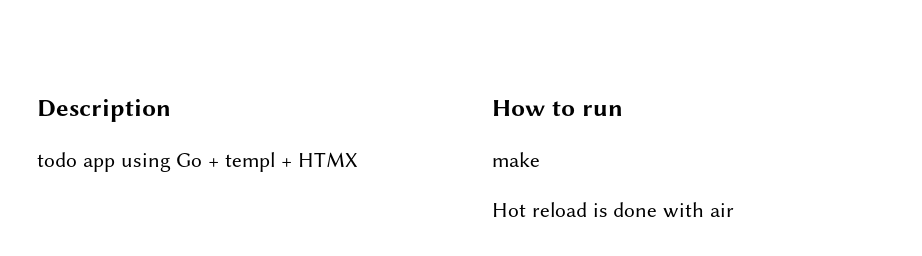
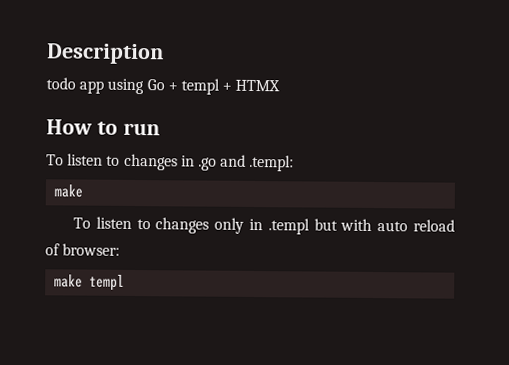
[492,152,540,167] [492,202,735,218] make // Hot reload is done with air -> [46,153,295,172] [54,184,84,198] [73,216,455,235] [45,243,121,256] [54,274,126,291] To listen to changes in .go and .templ: // make // To listen to changes only in .templ but with auto reload of browser: // make templ

